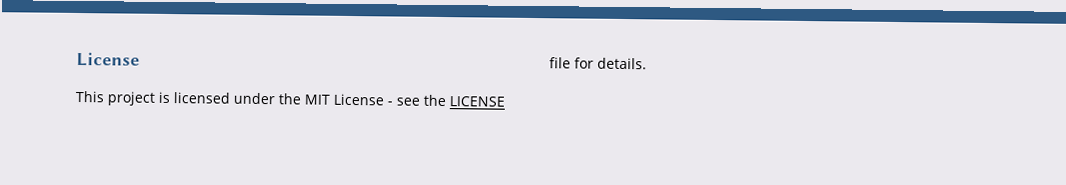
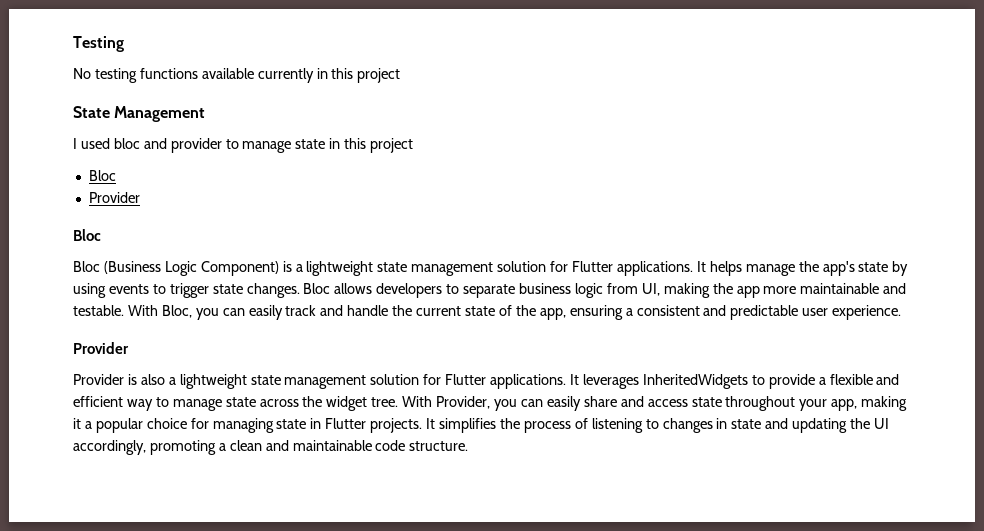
[76,51,140,67] [75,90,505,107] [549,57,647,70] License // This project is licensed under the MIT License - see the LICENSE file for details. -> [73,36,124,52] [73,68,401,83] [73,106,206,122] [73,138,414,153] [88,170,116,181] [88,192,140,203] [73,229,101,241] [73,261,909,276] [73,283,907,298] [73,305,902,320] [73,342,129,354] [73,374,900,389] [73,396,908,411] [73,418,890,433] [73,440,469,455] Testing // No testing functions available currently in this project // State Management // I used bloc and provider to manage state in this project // Bloc // Provider // Bloc // Bloc (Business Logic Component) is a lightweight state management solution for Flutter applications. It helps manage the app's state by using events to trigger state changes. Bloc allows developers to separate business logic from UI, making the app more maintainable and testable. With Bloc, you can easily track and handle the current state of the app, ensuring a consistent and predictable user experience. // Provider // Provider is also a lightweight state management solution for Flutter applications. It leverages InheritedWidgets to provide a flexible and efficient way to manage state across the widget tree. With Provider, you can easily share and access state throughout your app, making it a popular choice for managing state in Flutter projects. It simplifies the process of listening to changes in state and updating the UI accordingly, promoting a clean and maintainable code structure.

